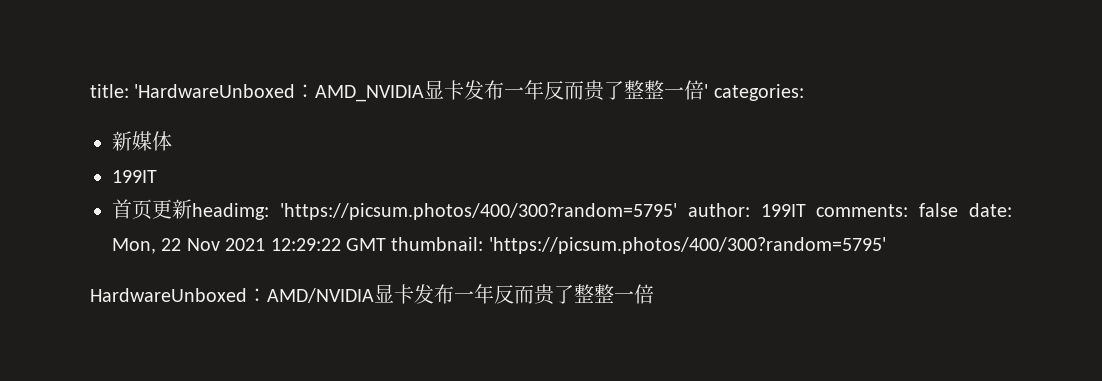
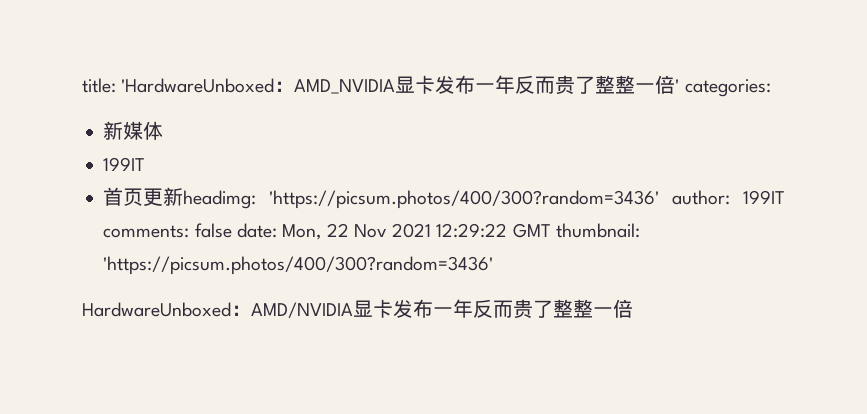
[279,203,677,220] 'https://picsum.photos/400/300?random=5795' -> [269,190,660,209] 'https://picsum.photos/400/300?random=3436'
[488,237,886,254] 'https://picsum.photos/400/300?random=5795' -> [103,256,494,275] 'https://picsum.photos/400/300?random=3436'

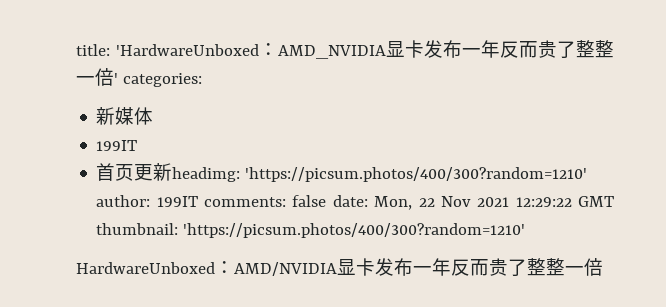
[269,190,660,209] 'https://picsum.photos/400/300?random=3436' -> [245,167,588,182] 'https://picsum.photos/400/300?random=1210'
[103,256,494,275] 'https://picsum.photos/400/300?random=3436' -> [183,223,526,238] 'https://picsum.photos/400/300?random=1210'

